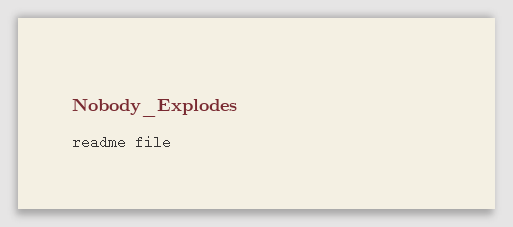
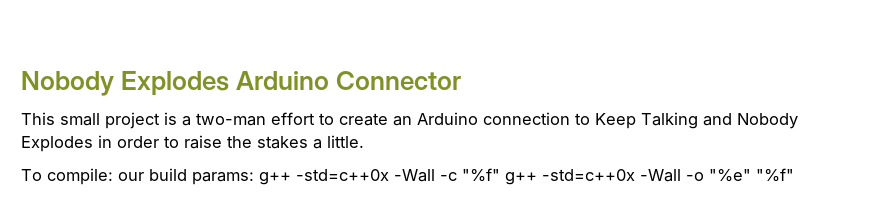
[72,98,237,117] [72,135,171,149] Nobody_Explodes // readme file -> [21,71,462,96] [21,112,798,129] [21,135,364,152] [21,168,794,185] Nobody Explodes Arduino Connector // This small project is a two-man effort to create an Arduino connection to Keep Talking and Nobody Explodes in order to raise the stakes a little. // To compile: our build params: g++ -std=c++0x -Wall -c "%f" g++ -std=c++0x -Wall -o "%e" "%f"

